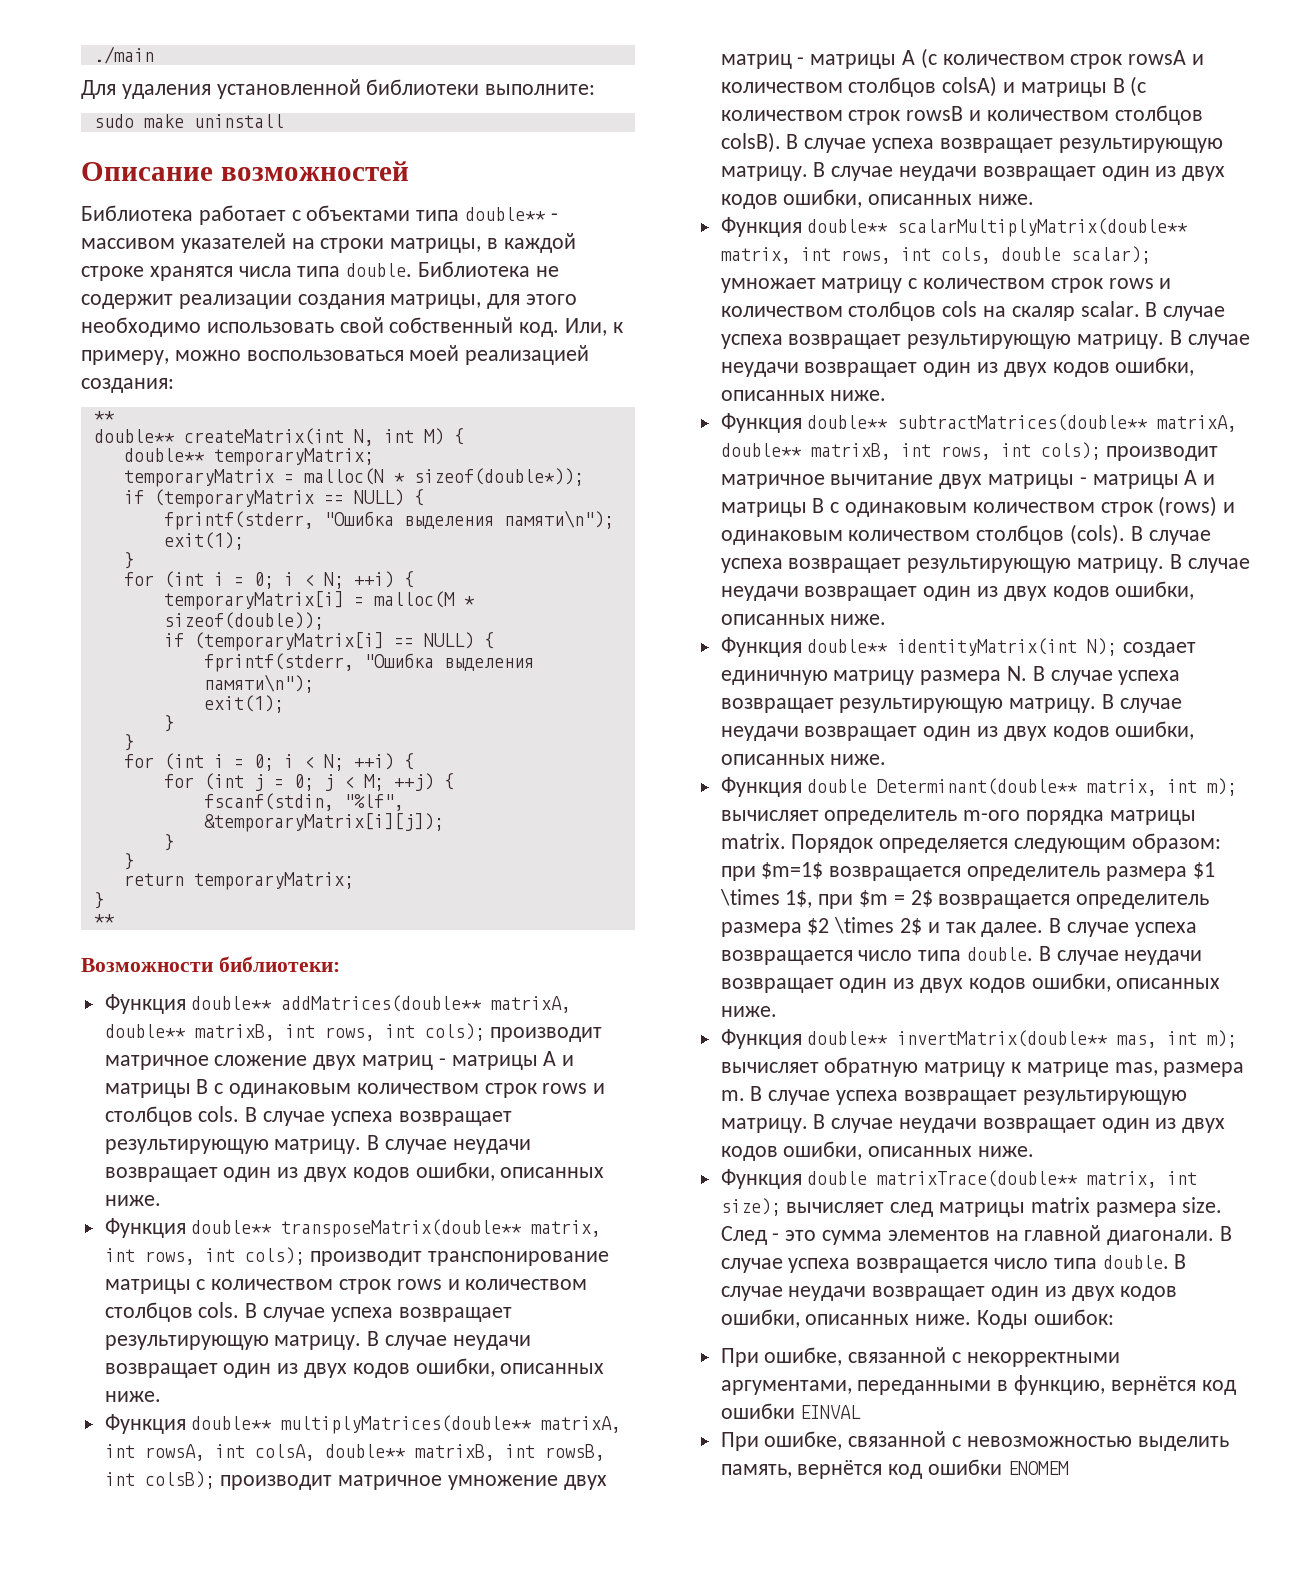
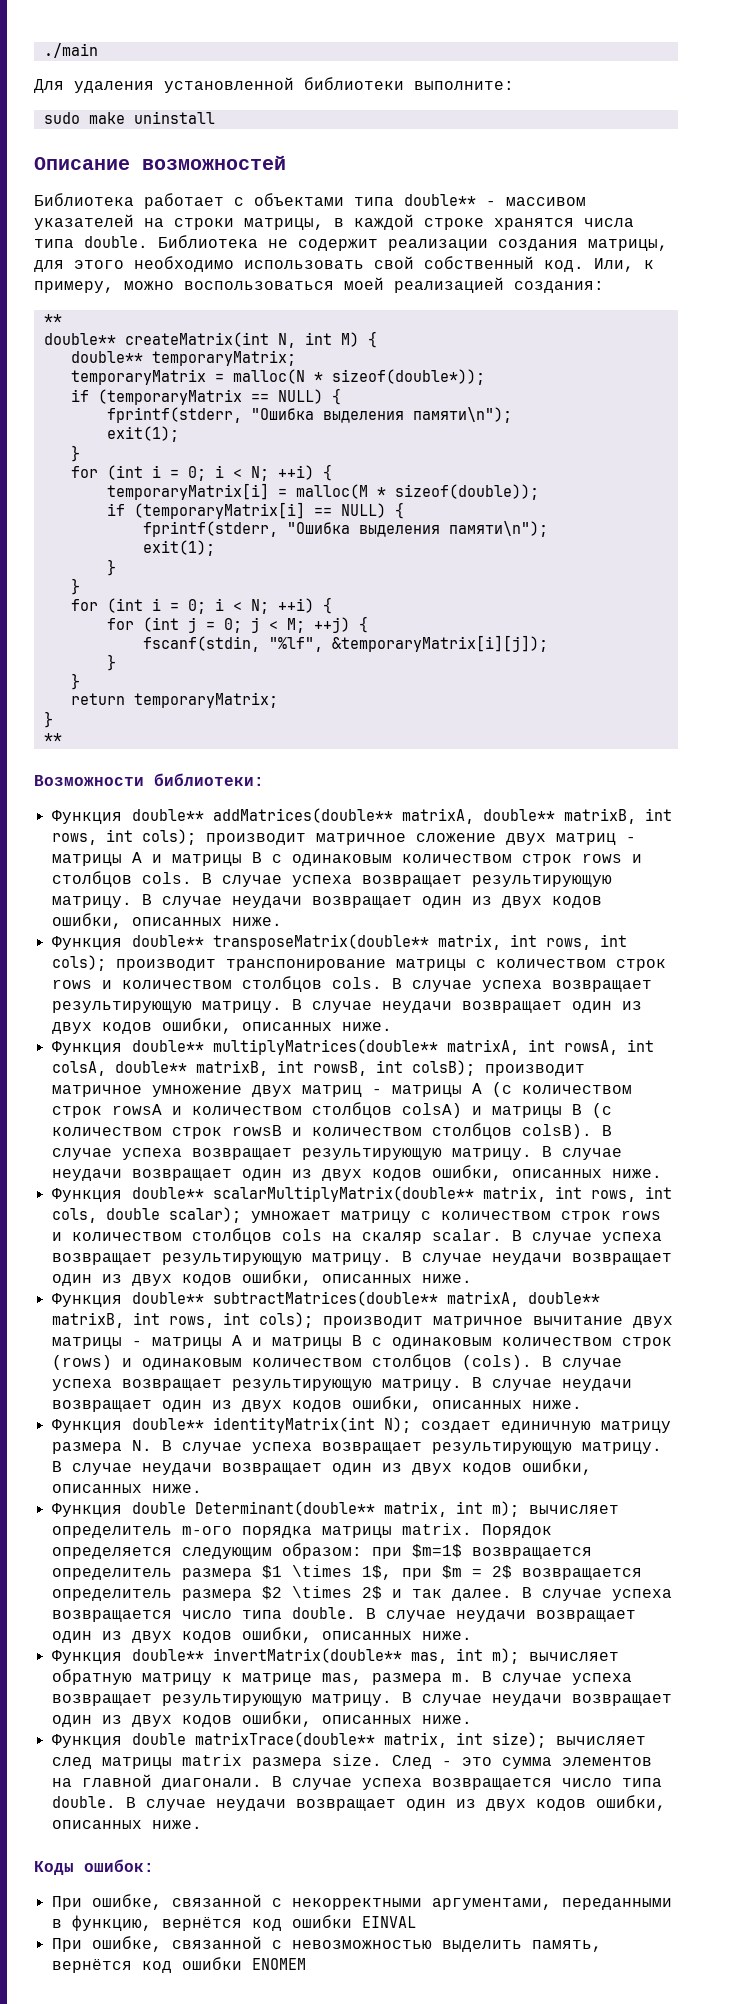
(972, 1319) none -> (202, 1824) //

